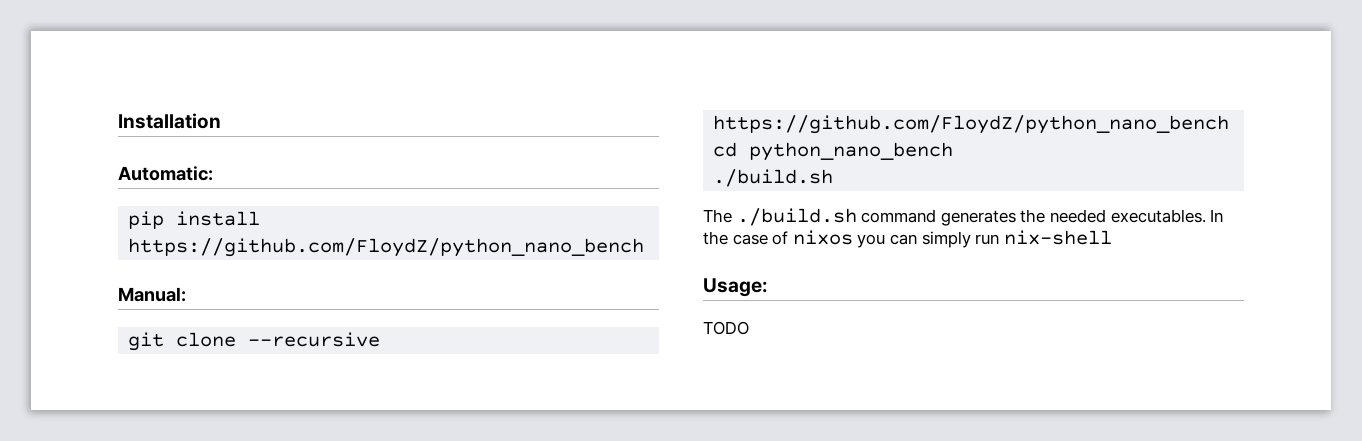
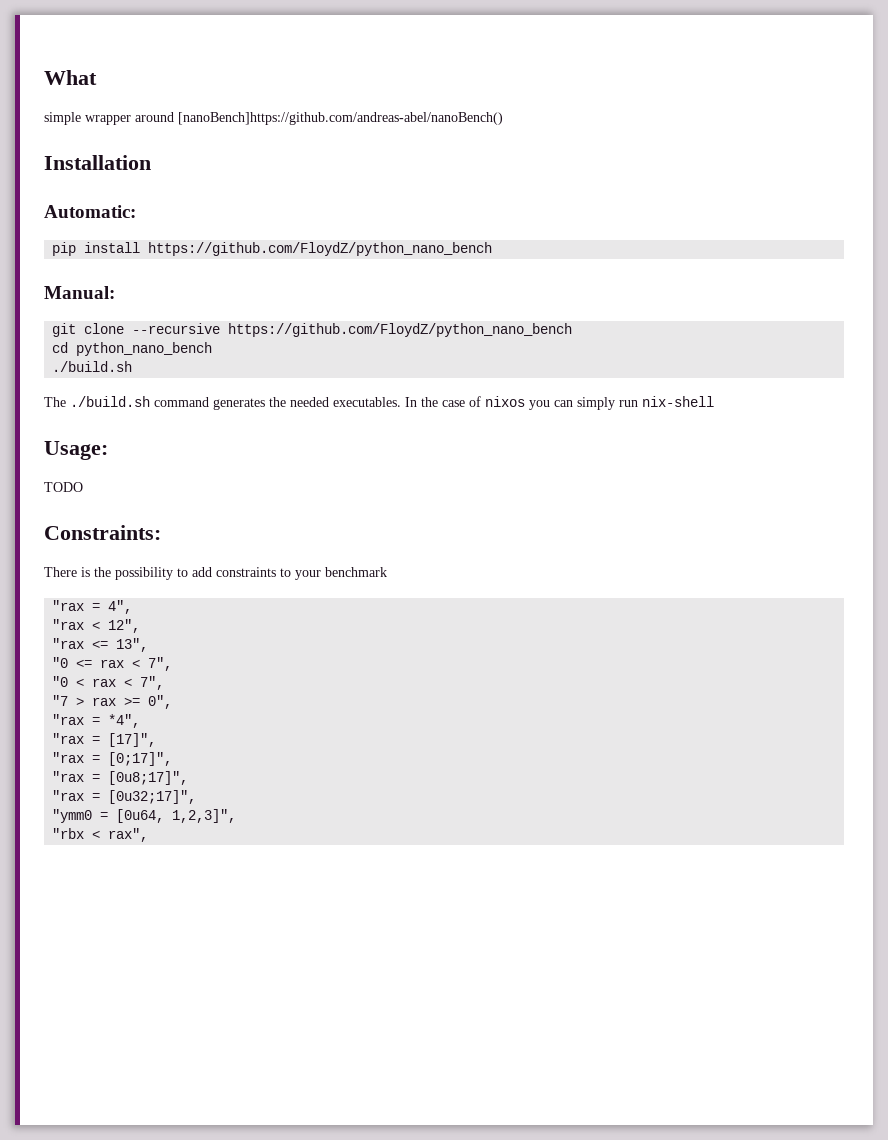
(118, 121) none -> [44,70,97,85] [44,112,503,125] What // simple wrapper around [nanoBench]https://github.com/andreas-abel/nanoBench() //
(749, 328) none -> [44,525,161,540] [44,567,387,580] [52,600,133,614] [52,619,141,633] [52,638,149,652] [52,657,173,671] [52,676,165,690] [52,695,173,709] [52,714,141,728] [52,733,157,747] [52,752,173,766] [52,771,189,785] [52,790,197,804] [52,809,237,823] [52,828,149,842] // Constraints: // There is the possibility to add constraints to your benchmark // "rax = 4", // "rax < 12", // "rax <= 13", // "0 <= rax < 7", // "0 < rax < 7", // "7 > rax >= 0", // "rax = *4", // "rax = [17]", // "rax = [0;17]", // "rax = [0u8;17]", // "rax = [0u32;17]", // "ymm0 = [0u64, 1,2,3]", // "rbx < rax",

